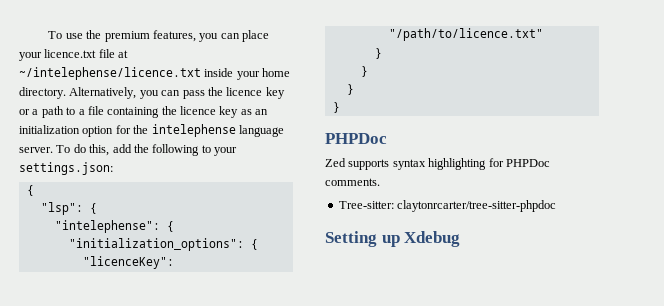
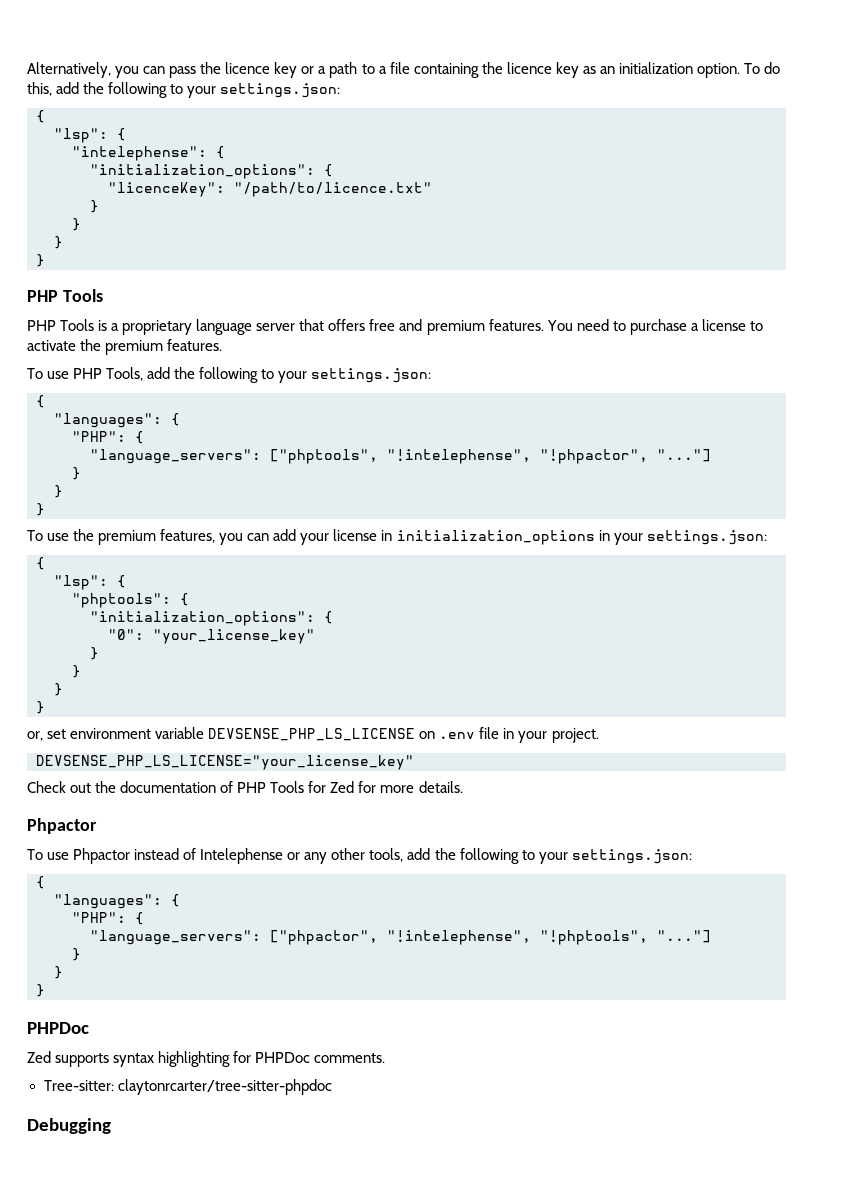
[48,30,270,42] [19,49,129,61] [19,67,291,80] [19,87,66,99] To use the premium features, you can place your licence.txt file at ~/intelephense/licence.txt inside your home directory. -> (27, 70) none
[82,124,284,137] [19,147,53,153] option for the intelephense language server. -> [697,63,740,78] option.
(340, 107) none -> [27,289,103,302] [27,319,763,335] [27,339,223,355] [27,367,432,383] [36,395,45,408] [54,413,180,428] [72,431,144,444] [90,449,711,464] [72,467,81,480] [54,485,63,498] [36,503,45,516] [27,529,767,545] [36,557,45,570] [54,575,126,590] [72,593,189,608] [90,611,333,626] [108,629,315,644] [90,647,99,660] [72,665,81,678] [54,683,63,696] [36,701,45,714] [27,727,599,743] [36,755,414,770] [27,781,463,793] [27,818,97,834] [27,848,692,864] [36,876,45,889] [54,894,180,909] [72,912,144,925] [90,930,711,945] [72,948,81,961] [54,966,63,979] [36,984,45,997] // PHP Tools // PHP Tools is a proprietary language server that offers free and premium features. You need to purchase a license to activate the premium features. // To use PHP Tools, add the following to your settings.json: // { // "languages": { // "PHP": { // "language_servers": ["phptools", "!intelephense", "!phpactor", "..."] // } // } // } // To use the premium features, you can add your license in initialization_options in your settings.json: // { // "lsp": { // "phptools": { // "initialization_options": { // "0": "your_license_key" // } // } // } // } // or, set environment variable DEVSENSE_PHP_LS_LICENSE on .env file in your project. // DEVSENSE_PHP_LS_LICENSE="your_license_key" // Check out the documentation of PHP Tools for Zed for more details. // Phpactor // To use Phpactor instead of Intelephense or any other tools, add the following to your settings.json: // { // "languages": { // "PHP": { // "language_servers": ["phpactor", "!intelephense", "!phptools", "..."] // } // } // }
[325,231,461,247] Setting up Xdebug -> [27,1118,111,1134] Debugging

